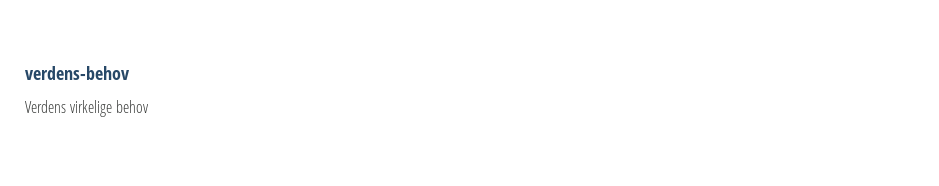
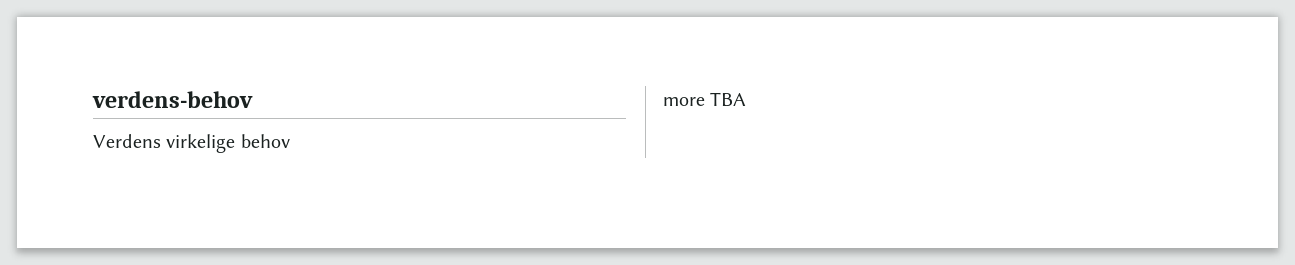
(150, 106) none -> [663,92,747,106] // more TBA

